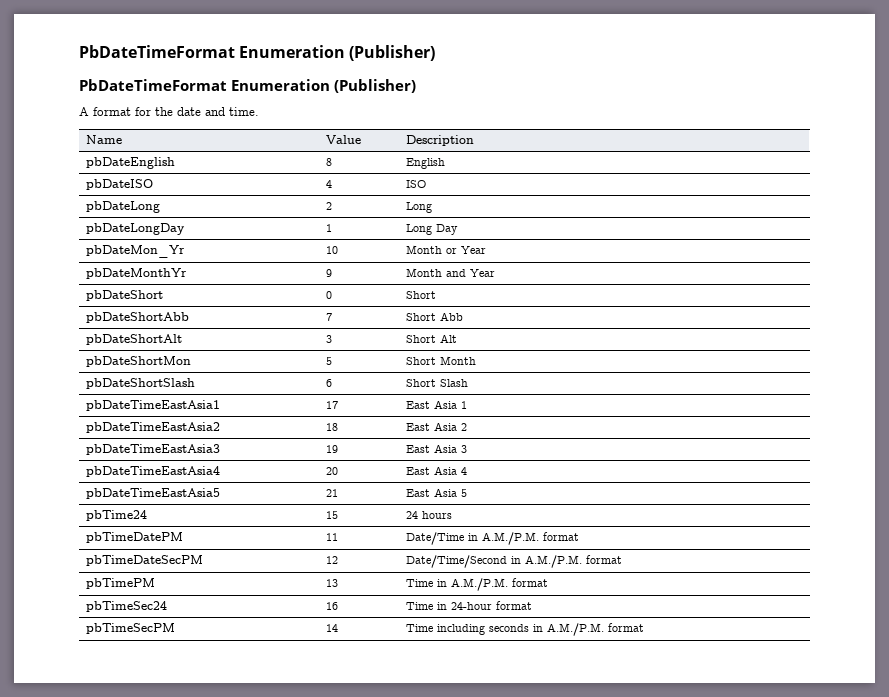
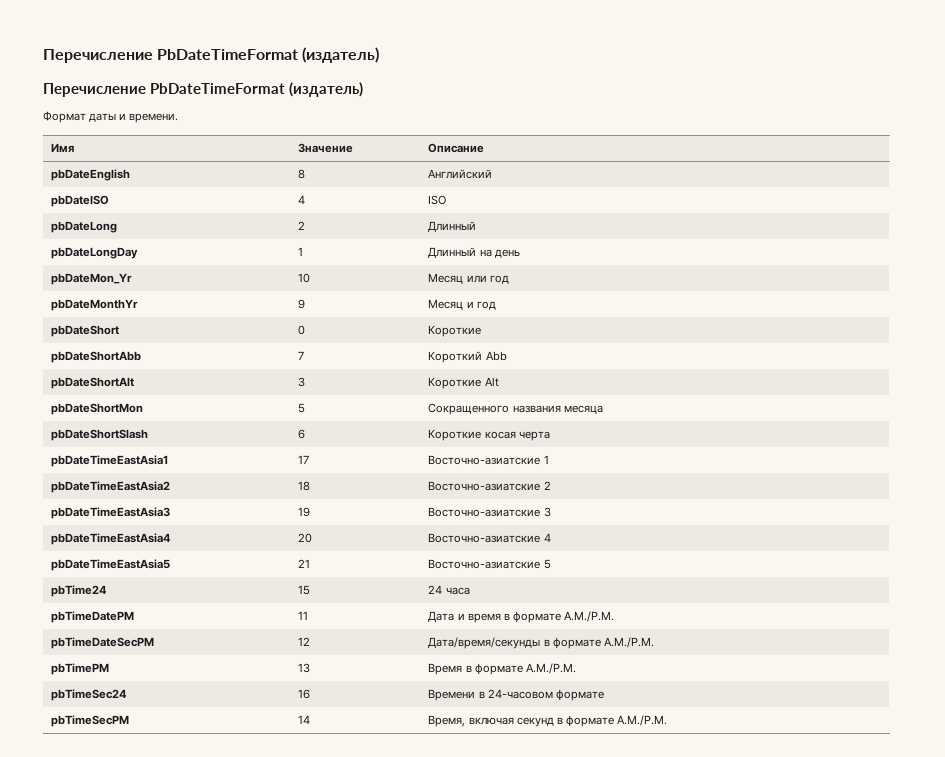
[79,45,436,61] [79,79,416,93] [79,107,259,116] [85,135,122,144] [325,135,361,144] [405,135,474,146] PbDateTimeFormat Enumeration (Publisher) // PbDateTimeFormat Enumeration (Publisher) // A format for the date and time. // Name | Value | Description -> [43,47,380,63] [43,82,363,97] [43,111,179,123] [51,143,75,152] [298,143,354,153] [428,143,485,153] Перечисление PbDateTimeFormat (издатель) // Перечисление PbDateTimeFormat (издатель) // Формат даты и времени. // Имя | Значение | Описание
[405,158,445,169] English -> [428,169,493,179] Английский
[405,202,432,213] Long -> [428,221,477,232] Длинный
[405,224,458,235] Long Day -> [428,247,520,258] Длинный на день
[405,245,486,254] Month or Year -> [428,273,509,284] Месяц или год
[405,268,495,277] Month and Year -> [428,299,496,310] Месяц и год
[405,291,436,299] Short -> [428,325,482,337] Короткие
[405,313,436,321] Short -> [428,351,483,363] Короткий
[405,335,436,343] Short -> [428,377,482,389] Короткие
[405,356,476,365] Short Month -> [428,403,603,415] Сокращенного названия месяца
[405,379,468,387] Short Slash -> [428,429,550,441] Короткие косая черта
[405,400,457,409] East Asia -> [428,455,541,465] Восточно-азиатские
[405,422,457,431] East Asia -> [428,481,541,491] Восточно-азиатские
[405,444,457,453] East Asia -> [428,507,541,517] Восточно-азиатские
[405,466,457,475] East Asia -> [428,533,541,543] Восточно-азиатские
[405,488,457,497] East Asia -> [428,559,541,569] Восточно-азиатские
[421,511,452,519] hours -> [445,587,470,595] часа
[405,532,579,545] Date/Time in A.M./P.M. format -> [428,611,614,623] Дата и время в формате A.M./P.M.
[405,555,622,568] Date/Time/Second in A.M./P.M. format -> [428,637,654,649] Дата/время/секунды в формате A.M./P.M.
[405,578,548,591] Time in A.M./P.M. format -> [428,663,576,675] Время в формате A.M./P.M.
[405,601,532,610] [85,623,175,634] [325,624,338,632] [405,623,644,636] Time in 24-hour format // pbTimeSecPM | 14 | Time including seconds in A.M./P.M. format -> [428,689,604,701] [51,715,130,727] [298,715,311,724] [428,715,667,727] Времени в 24-часовом формате // pbTimeSecPM | 14 | Время, включая секунд в формате A.M./P.M.

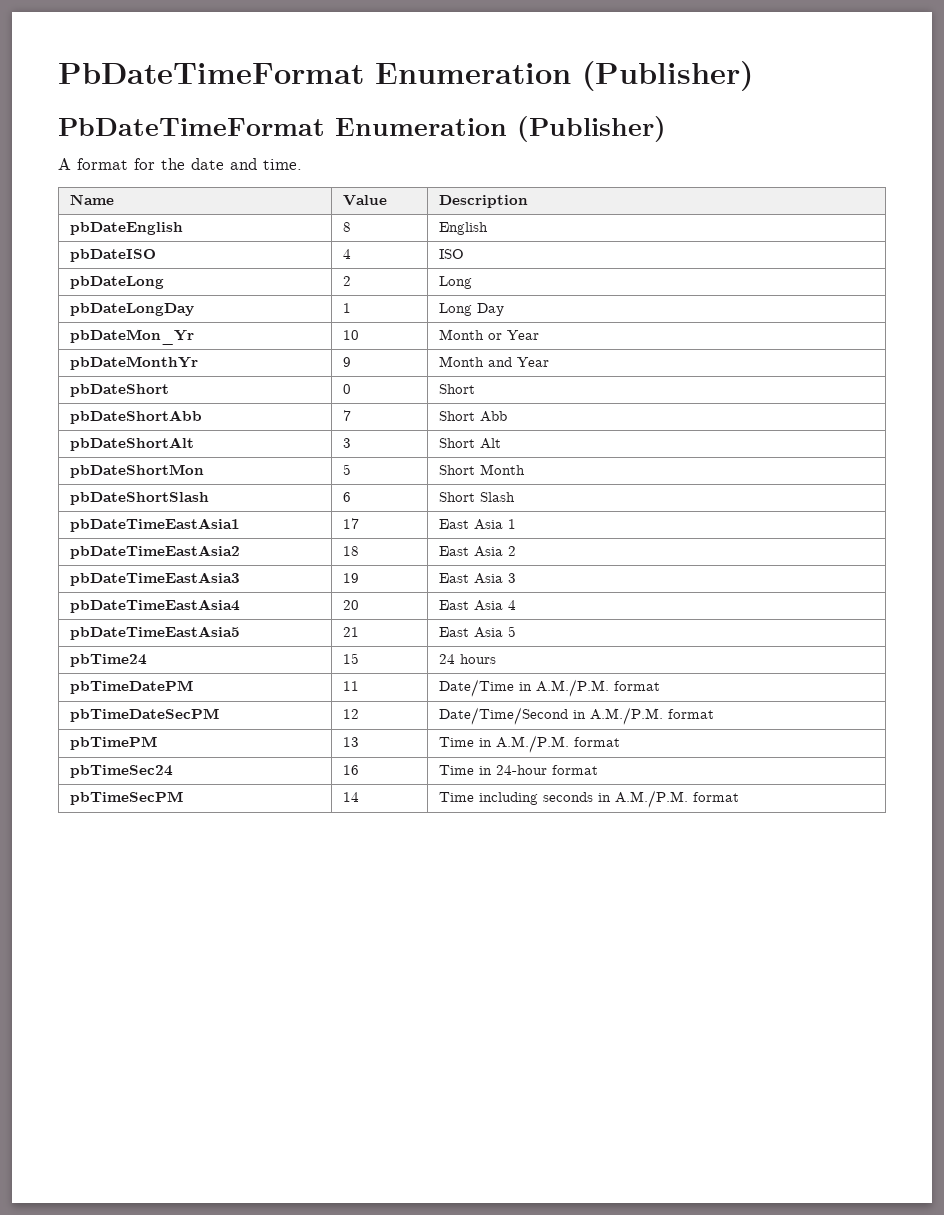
[43,47,380,63] [43,82,363,97] [43,111,179,123] [51,143,75,152] [298,143,354,153] [428,143,485,153] Перечисление PbDateTimeFormat (издатель) // Перечисление PbDateTimeFormat (издатель) // Формат даты и времени. // Имя | Значение | Описание -> [58,61,753,91] [58,116,666,142] [58,158,302,170] [69,194,114,205] [342,195,387,206] [438,195,528,208] PbDateTimeFormat Enumeration (Publisher) // PbDateTimeFormat Enumeration (Publisher) // A format for the date and time. // Name | Value | Description
[428,169,493,179] Английский -> [438,222,488,235] English
[428,221,477,232] Длинный -> [438,276,472,289] Long
[428,247,520,258] Длинный на день -> [438,303,504,316] Long Day
[428,273,509,284] Месяц или год -> [438,329,539,340] Month or Year
[428,299,496,310] Месяц и год -> [438,356,549,367] Month and Year
[428,325,482,337] Короткие -> [438,384,475,394] Short
[428,351,483,363] Короткий -> [438,411,475,421] Short
[428,377,482,389] Короткие -> [438,438,475,448] Short
[428,403,603,415] Сокращенного названия месяца -> [438,464,525,475] Short Month
[428,429,550,441] Короткие косая черта -> [438,492,515,502] Short Slash
[428,455,541,465] Восточно-азиатские -> [438,519,503,530] East Asia
[428,481,541,491] Восточно-азиатские -> [438,546,503,557] East Asia
[428,507,541,517] Восточно-азиатские -> [438,573,503,584] East Asia
[428,533,541,543] Восточно-азиатские -> [438,600,503,611] East Asia
[428,559,541,569] Восточно-азиатские -> [438,627,503,638] East Asia
[445,587,470,595] часа -> [459,654,496,664] hours
[428,611,614,623] Дата и время в формате A.M./P.M. -> [438,679,660,697] Date/Time in A.M./P.M. format
[428,637,654,649] Дата/время/секунды в формате A.M./P.M. -> [438,707,714,725] Date/Time/Second in A.M./P.M. format
[428,663,576,675] Время в формате A.M./P.M. -> [438,735,620,753] Time in A.M./P.M. format
[428,689,604,701] [51,715,130,727] [298,715,311,724] [428,715,667,727] Времени в 24-часовом формате // pbTimeSecPM | 14 | Время, включая секунд в формате A.M./P.M. -> [438,765,598,775] [69,791,183,805] [342,792,359,802] [438,790,739,808] Time in 24-hour format // pbTimeSecPM | 14 | Time including seconds in A.M./P.M. format

